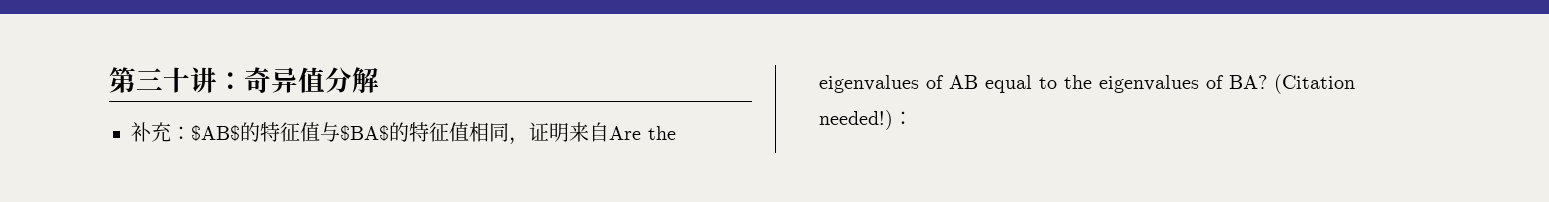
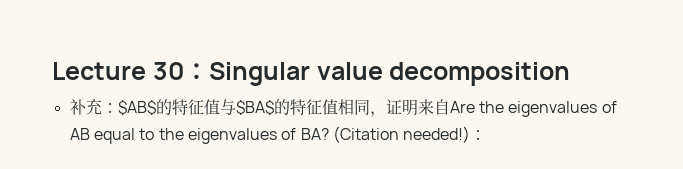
[109,67,379,93] 第三十讲：奇异值分解 -> [52,62,571,86] Lecture 30：Singular value decomposition

